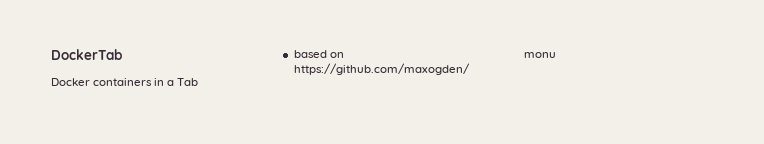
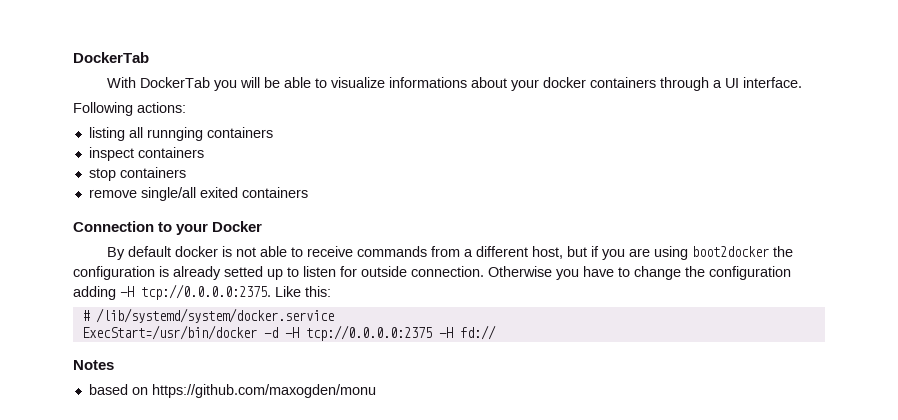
[51,78,199,86] Docker containers in a Tab -> [107,77,803,91] [73,102,186,116] [88,127,273,141] [88,147,204,161] [88,167,186,181] [88,187,308,201] [73,221,263,235] [107,246,794,260] [73,266,791,280] [73,284,331,300] [81,308,334,323] [81,325,496,341] [73,360,114,370] With DockerTab you will be able to visualize informations about your docker containers through a UI interface. // Following actions: // listing all runnging containers // inspect containers // stop containers // remove single/all exited containers // Connection to your Docker // By default docker is not able to receive commands from a different host, but if you are using boot2docker the configuration is already setted up to listen for outside connection. Otherwise you have to change the configuration adding -H tcp://0.0.0.0:2375. Like this: // # /lib/systemd/system/docker.service // ExecStart=/usr/bin/docker -d -H tcp://0.0.0.0:2375 -H fd:// // Notes

